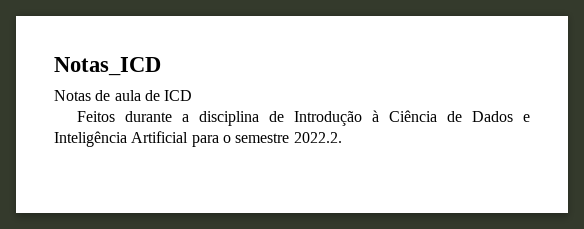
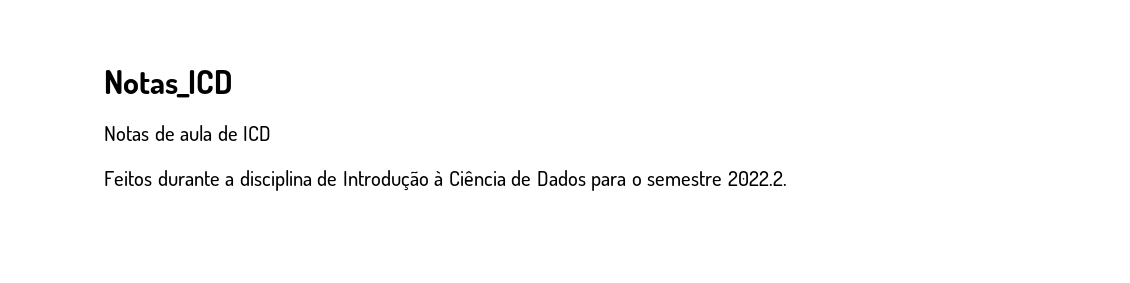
[523,114,531,122] [54,131,189,147] e Inteligência Artificial -> (586, 178) none

